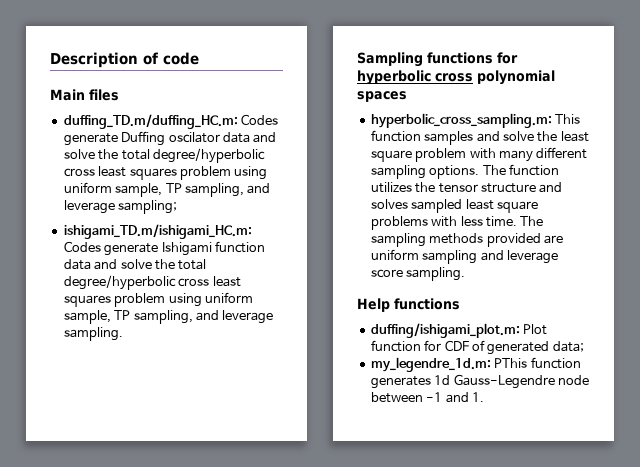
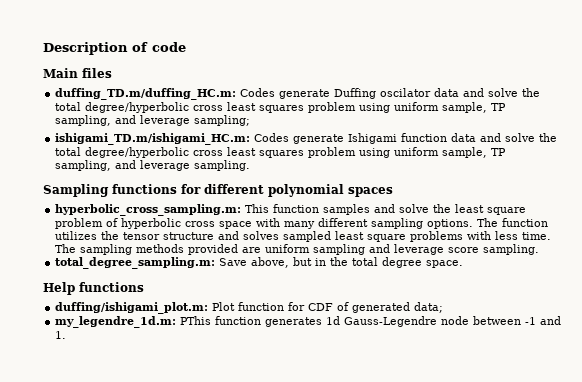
[357,70,473,85] hyperbolic cross -> [204,184,264,194] different
(467, 155) none -> [106,218,253,229] of hyperbolic cross space
(466, 274) none -> [55,257,464,269] // total_degree_sampling.m: Save above, but in the total degree space.

